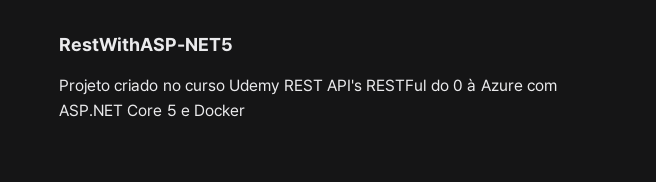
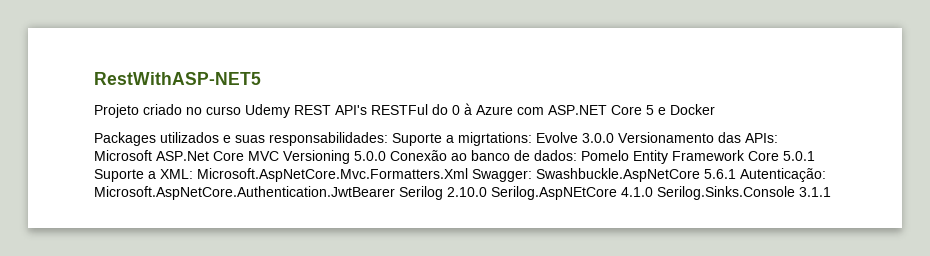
(246, 110) none -> [94,132,778,146] [94,150,815,164] [94,168,826,182] [94,186,831,200] // Packages utilizados e suas responsabilidades: Suporte a migrtations: Evolve 3.0.0 Versionamento das APIs: Microsoft ASP.Net Core MVC Versioning 5.0.0 Conexão ao banco de dados: Pomelo Entity Framework Core 5.0.1 Suporte a XML: Microsoft.AspNetCore.Mvc.Formatters.Xml Swagger: Swashbuckle.AspNetCore 5.6.1 Autenticação: Microsoft.AspNetCore.Authentication.JwtBearer Serilog 2.10.0 Serilog.AspNEtCore 4.1.0 Serilog.Sinks.Console 3.1.1

